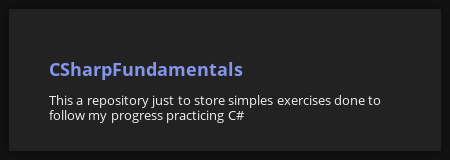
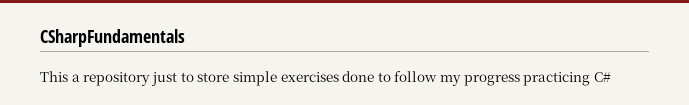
[228,95,274,108] simples -> [232,71,277,86] simple

